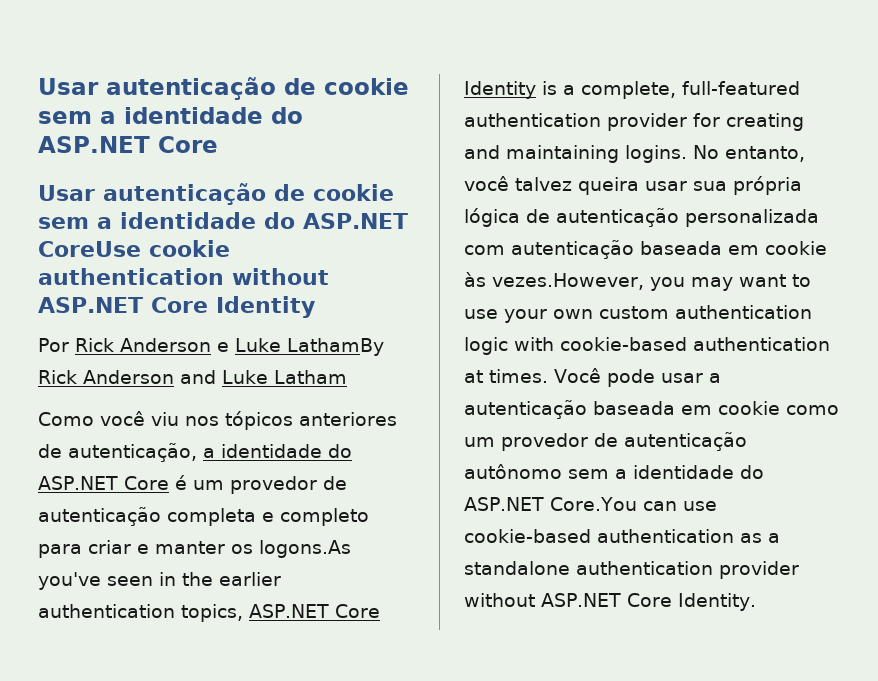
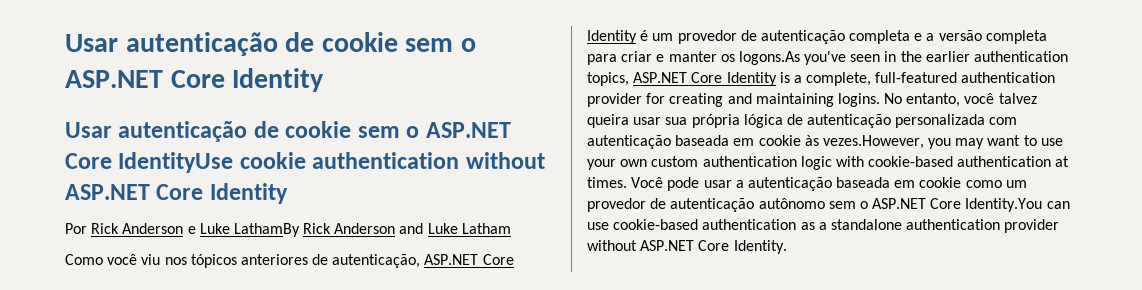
[38,77,409,100] [38,107,303,124] [38,136,218,153] [38,183,394,205] [38,212,408,229] [38,241,141,257] Usar autenticação de cookie sem a identidade do ASP.NET Core // Usar autenticação de cookie sem a identidade do ASP.NET CoreUse -> [65,32,476,56] [65,68,325,92] [65,121,511,142] [65,152,234,173] Usar autenticação de cookie sem o ASP.NET Core Identity // Usar autenticação de cookie sem o ASP.NET Core IdentityUse
[203,444,352,458] [38,476,169,490] a identidade do ASP.NET Core -> [424,254,514,265] [587,30,637,44] ASP.NET Core Identity
[280,508,369,526] completo -> [926,30,1047,44] a versão completa
[615,465,764,479] [464,497,637,511] a identidade do ASP.NET Core.You -> [859,198,1043,212] o ASP.NET Core Identity.You

